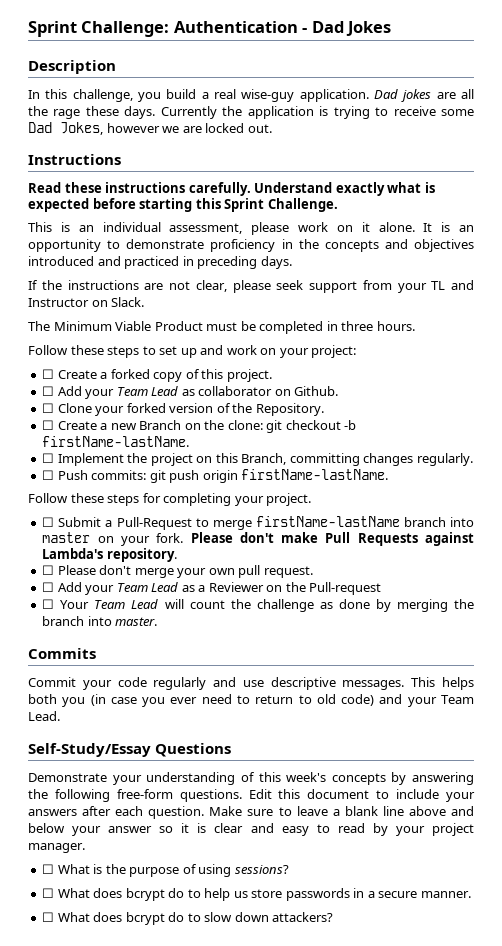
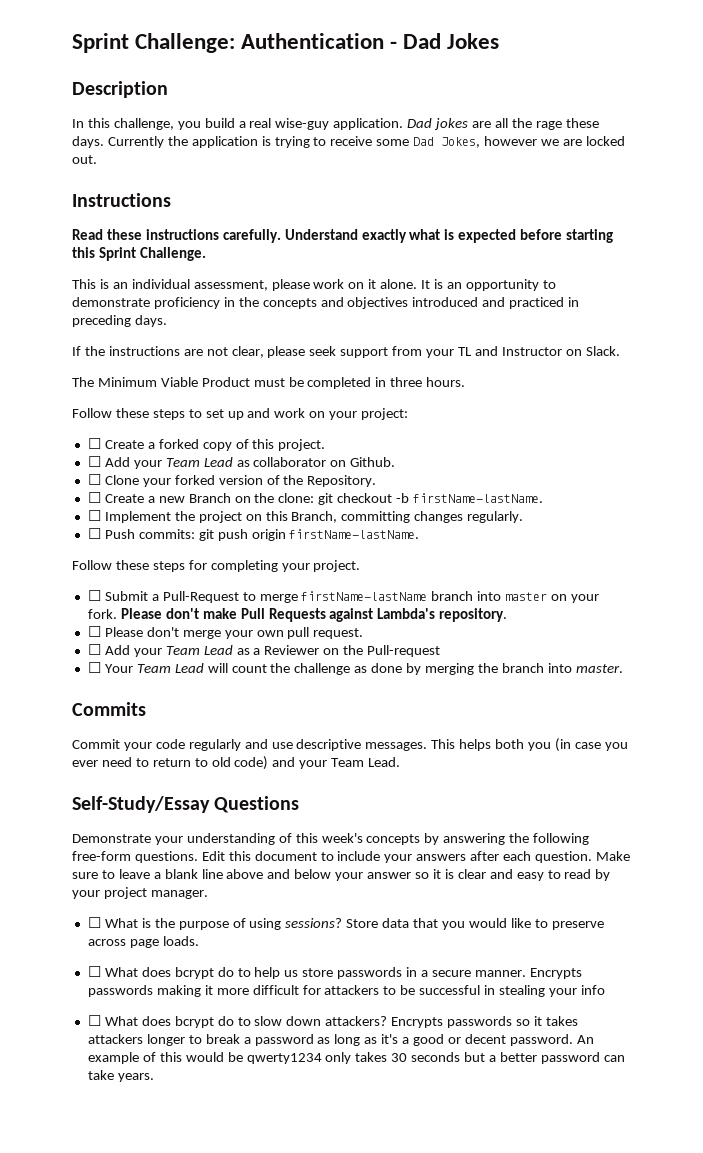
(289, 869) none -> [346,918,604,930] [87,936,199,948] Store data that you would like to preserve across page loads.
(471, 894) none -> [529,968,582,979] [87,985,605,997] Encrypts passwords making it more difficult for attackers to be successful in stealing your info
(334, 917) none -> [391,1016,578,1028] [87,1034,594,1046] [87,1052,625,1064] [87,1070,154,1082] Encrypts passwords so it takes attackers longer to break a password as long as it's a good or decent password. An example of this would be qwerty1234 only takes 30 seconds but a better password can take years.

